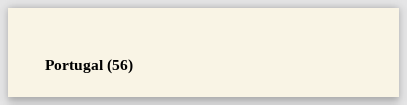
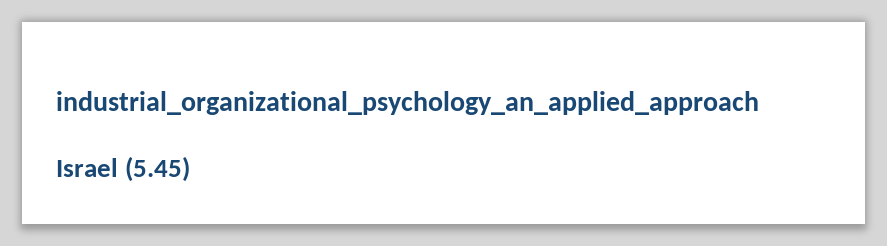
[45,59,134,74] Portugal (56) -> [56,91,759,115] [56,156,191,182] industrial_organizational_psychology_an_applied_approach // Israel (5.45)

